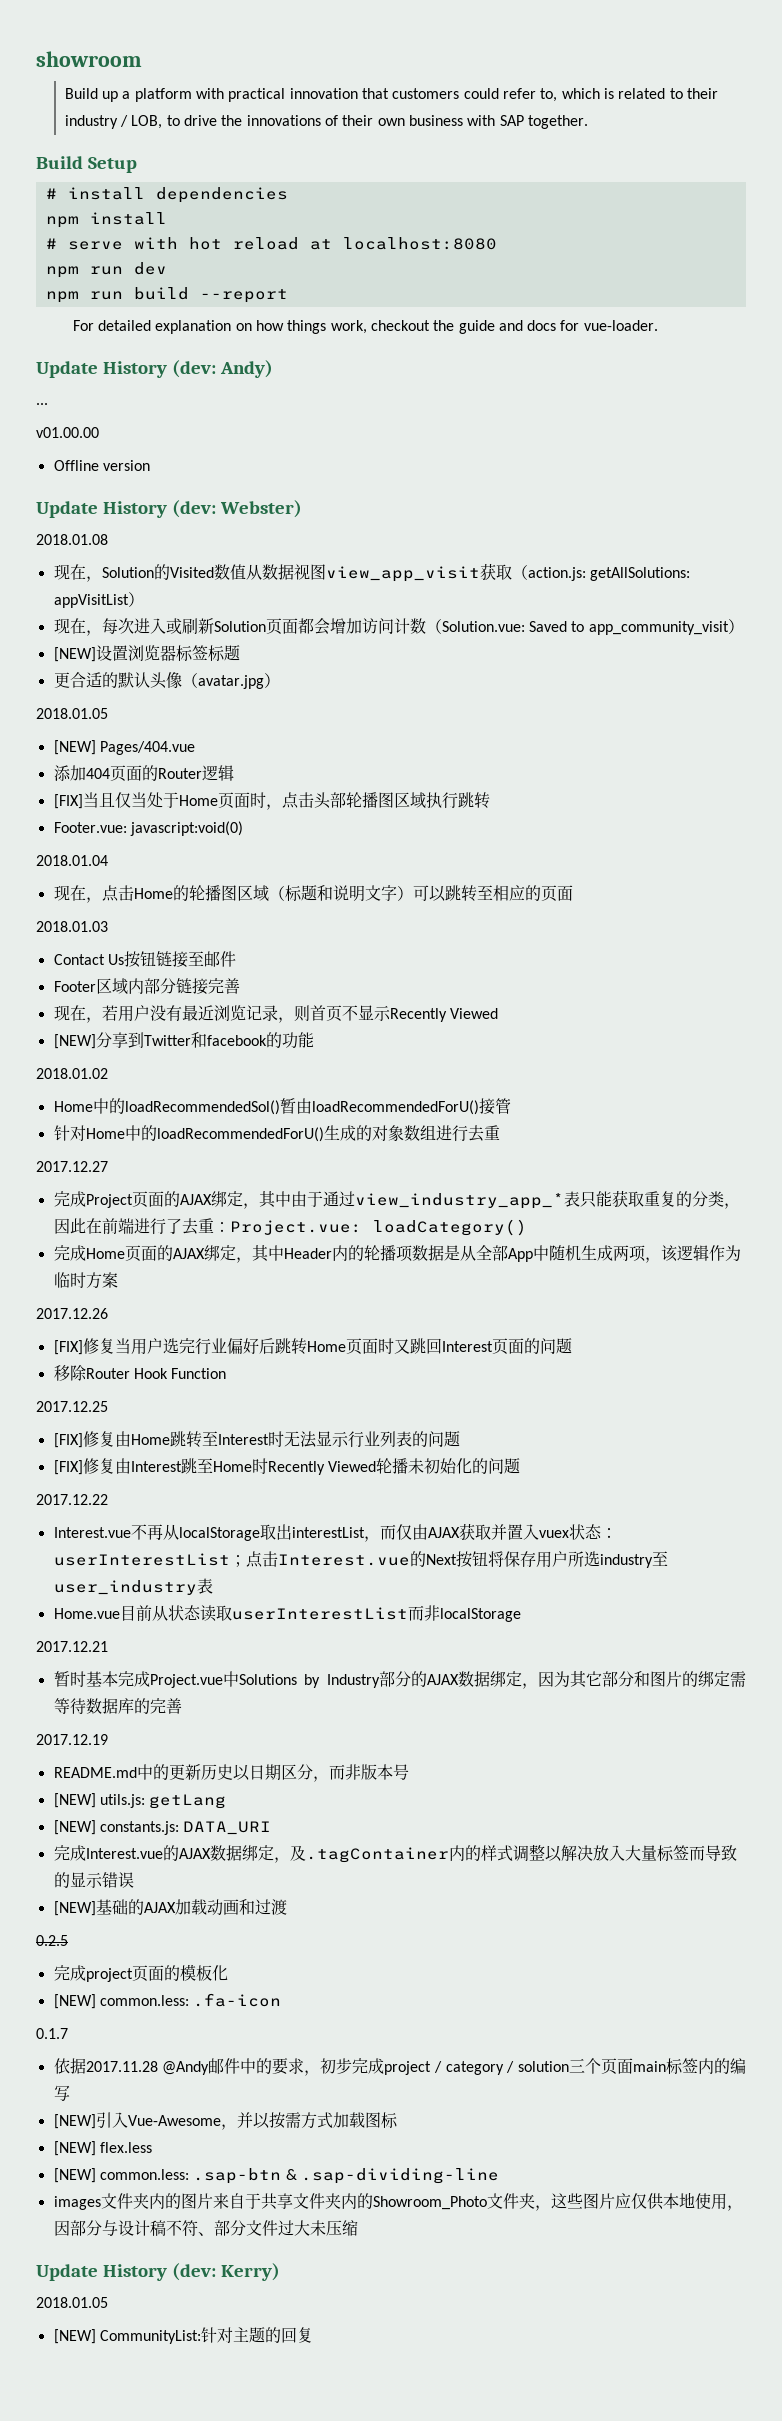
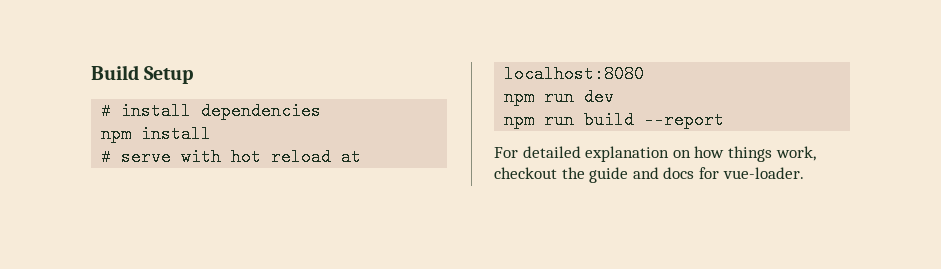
[36,51,142,67] [64,88,718,102] [64,115,588,129] showroom // Build up a platform with practical innovation that customers could refer to, which is related to their industry / LOB, to drive the innovations of their own business with SAP together. // -> (91, 72) none
[36,360,274,378] [36,403,48,405] [36,427,99,438] [53,460,150,471] [36,500,303,518] [36,534,108,545] [53,563,690,582] [53,592,144,608] [53,618,744,636] [53,645,240,662] [53,672,280,689] [36,708,108,719] [53,740,195,755] [53,765,234,782] [53,792,490,810] [53,821,243,836] [36,855,108,866] [53,885,573,903] [36,921,108,932] [53,951,236,968] [53,978,240,995] [53,1005,498,1023] [53,1032,314,1049] [36,1068,108,1079] [53,1098,511,1115] [53,1125,500,1142] [36,1161,108,1172] [53,1190,740,1209] [53,1218,527,1236] [53,1245,741,1263] [53,1272,118,1289] [36,1308,108,1319] [53,1338,572,1355] [53,1365,227,1381] [36,1401,108,1412] [53,1431,460,1448] [53,1458,520,1475] [36,1494,108,1505] [53,1523,617,1542] [53,1551,668,1568] [53,1578,213,1595] [53,1605,521,1622] [36,1641,108,1652] [53,1671,746,1689] [53,1698,182,1714] [36,1734,108,1745] [53,1764,409,1782] [53,1793,227,1809] [53,1820,272,1835] [53,1844,737,1863] [53,1872,134,1888] [53,1899,287,1916] [36,1935,68,1946] [53,1964,228,1982] [53,1993,282,2009] [36,2028,68,2039] [53,2058,746,2076] [53,2085,70,2101] [53,2112,398,2130] [53,2141,152,2156] [53,2168,499,2184] [53,2192,743,2211] [53,2220,358,2236] [36,2263,281,2281] [36,2297,108,2308] [53,2327,313,2344] // Update History (dev: Andy) // ... // v01.00.00 // Offline version // Update History (dev: Webster) // 2018.01.08 // 现在，Solution的Visited数值从数据视图view_app_visit获取（action.js: getAllSolutions: appVisitList） // 现在，每次进入或刷新Solution页面都会增加访问计数（Solution.vue: Saved to app_community_visit） // [NEW]设置浏览器标签标题 // 更合适的默认头像（avatar.jpg） // 2018.01.05 // [NEW] Pages/404.vue // 添加404页面的Router逻辑 // [FIX]当且仅当处于Home页面时，点击头部轮播图区域执行跳转 // Footer.vue: javascript:void(0) // 2018.01.04 // 现在，点击Home的轮播图区域（标题和说明文字）可以跳转至相应的页面 // 2018.01.03 // Contact Us按钮链接至邮件 // Footer区域内部分链接完善 // 现在，若用户没有最近浏览记录，则首页不显示Recently Viewed // [NEW]分享到Twitter和facebook的功能 // 2018.01.02 // Home中的loadRecommendedSol()暂由loadRecommendedForU()接管 // 针对Home中的loadRecommendedForU()生成的对象数组进行去重 // 2017.12.27 // 完成Project页面的AJAX绑定，其中由于通过view_industry_app_*表只能获取重复的分类，因此在前端进行了去重：Project.vue: loadCategory() // 完成Home页面的AJAX绑定，其中Header内的轮播项数据是从全部App中随机生成两项，该逻辑作为临时方案 // 2017.12.26 // [FIX]修复当用户选完行业偏好后跳转Home页面时又跳回Interest页面的问题 // 移除Router Hook Function // 2017.12.25 // [FIX]修复由Home跳转至Interest时无法显示行业列表的问题 // [FIX]修复由Interest跳至Home时Recently Viewed轮播未初始化的问题 // 2017.12.22 // Interest.vue不再从localStorage取出interestList，而仅由AJAX获取并置入vuex状态：userInterestList；点击Interest.vue的Next按钮将保存用户所选industry至user_industry表 // Home.vue目前从状态读取userInterestList而非localStorage // 2017.12.21 // 暂时基本完成Project.vue中Solutions by Industry部分的AJAX数据绑定，因为其它部分和图片的绑定需等待数据库的完善 // 2017.12.19 // README.md中的更新历史以日期区分，而非版本号 // [NEW] utils.js: getLang // [NEW] constants.js: DATA_URI // 完成Interest.vue的AJAX数据绑定，及.tagContainer内的样式调整以解决放入大量标签而导致的显示错误 // [NEW]基础的AJAX加载动画和过渡 // 0.2.5 // 完成project页面的模板化 // [NEW] common.less: .fa-icon // 0.1.7 // 依据2017.11.28 @Andy邮件中的要求，初步完成project / category / solution三个页面main标签内的编写 // [NEW]引入Vue-Awesome，并以按需方式加载图标 // [NEW] flex.less // [NEW] common.less: .sap-btn & .sap-dividing-line // images文件夹内的图片来自于共享文件夹内的Showroom_Photo文件夹，这些图片应仅供本地使用，因部分与设计稿不符、部分文件过大未压缩 // Update History (dev: Kerry) // 2018.01.05 // [NEW] CommunityList:针对主题的回复 -> (804, 173) none

